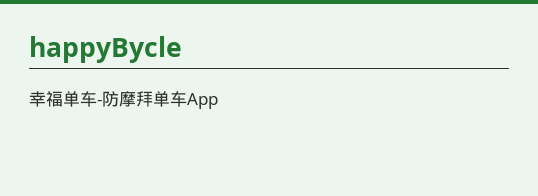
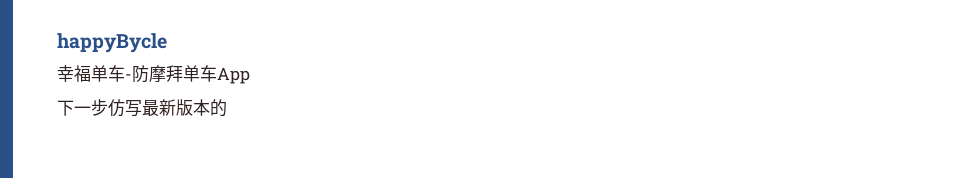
(218, 101) none -> [57,99,227,117] // 下一步仿写最新版本的

